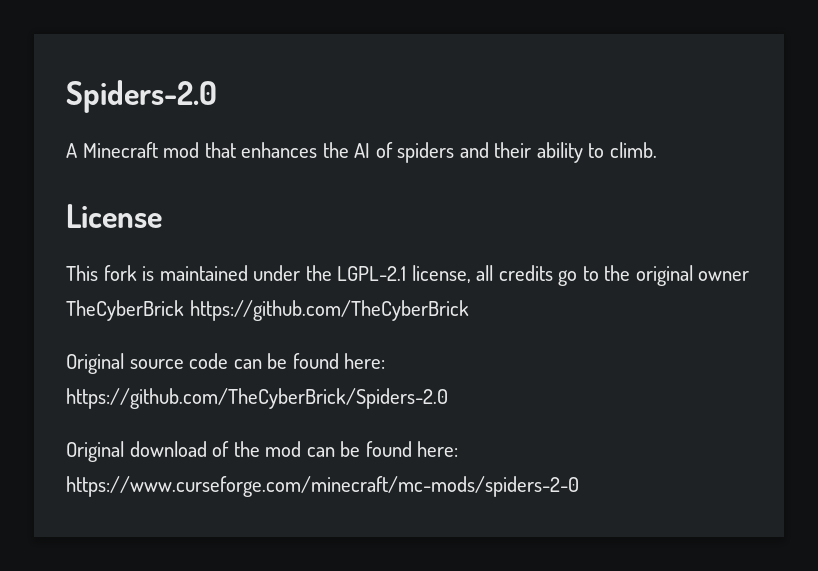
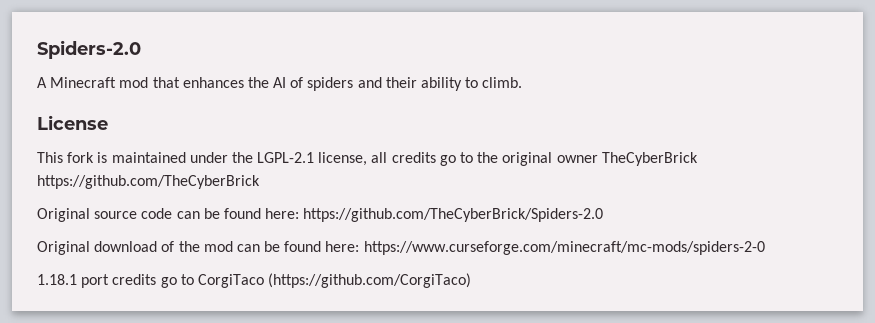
(579, 486) none -> [37,273,472,288] // 1.18.1 port credits go to CorgiTaco (https://github.com/CorgiTaco)

